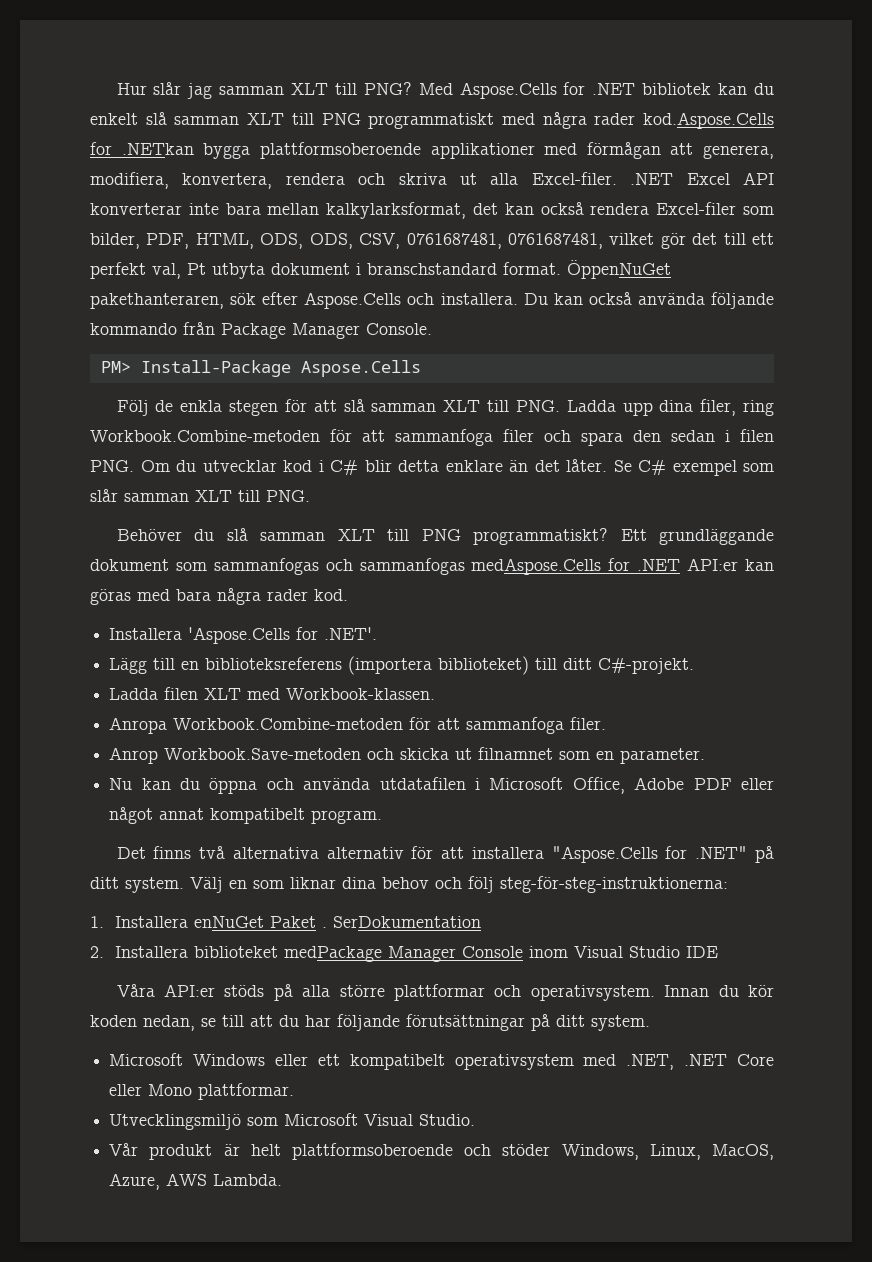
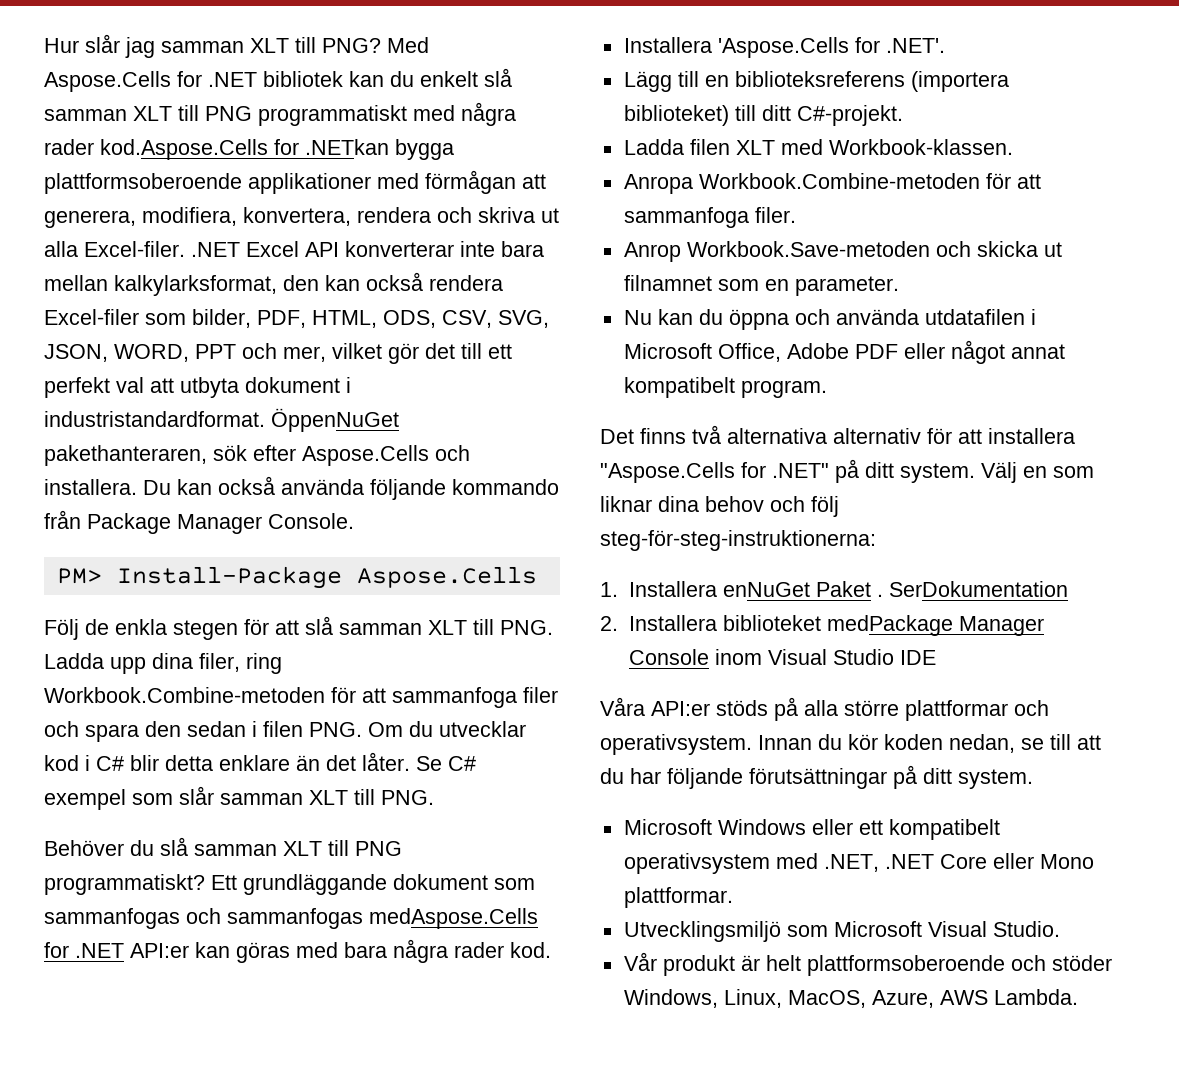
[473,203,499,215] det -> [283,275,319,291] den
[309,233,603,249] ODS, CSV, 0761687481, 0761687481, -> [442,310,549,328] [44,343,326,362] CSV, SVG, JSON, WORD, PPT och mer,
[152,263,206,279] val, Pt -> [116,377,174,393] val att
[367,262,561,275] branschstandard format. -> [44,411,265,427] industristandardformat.

